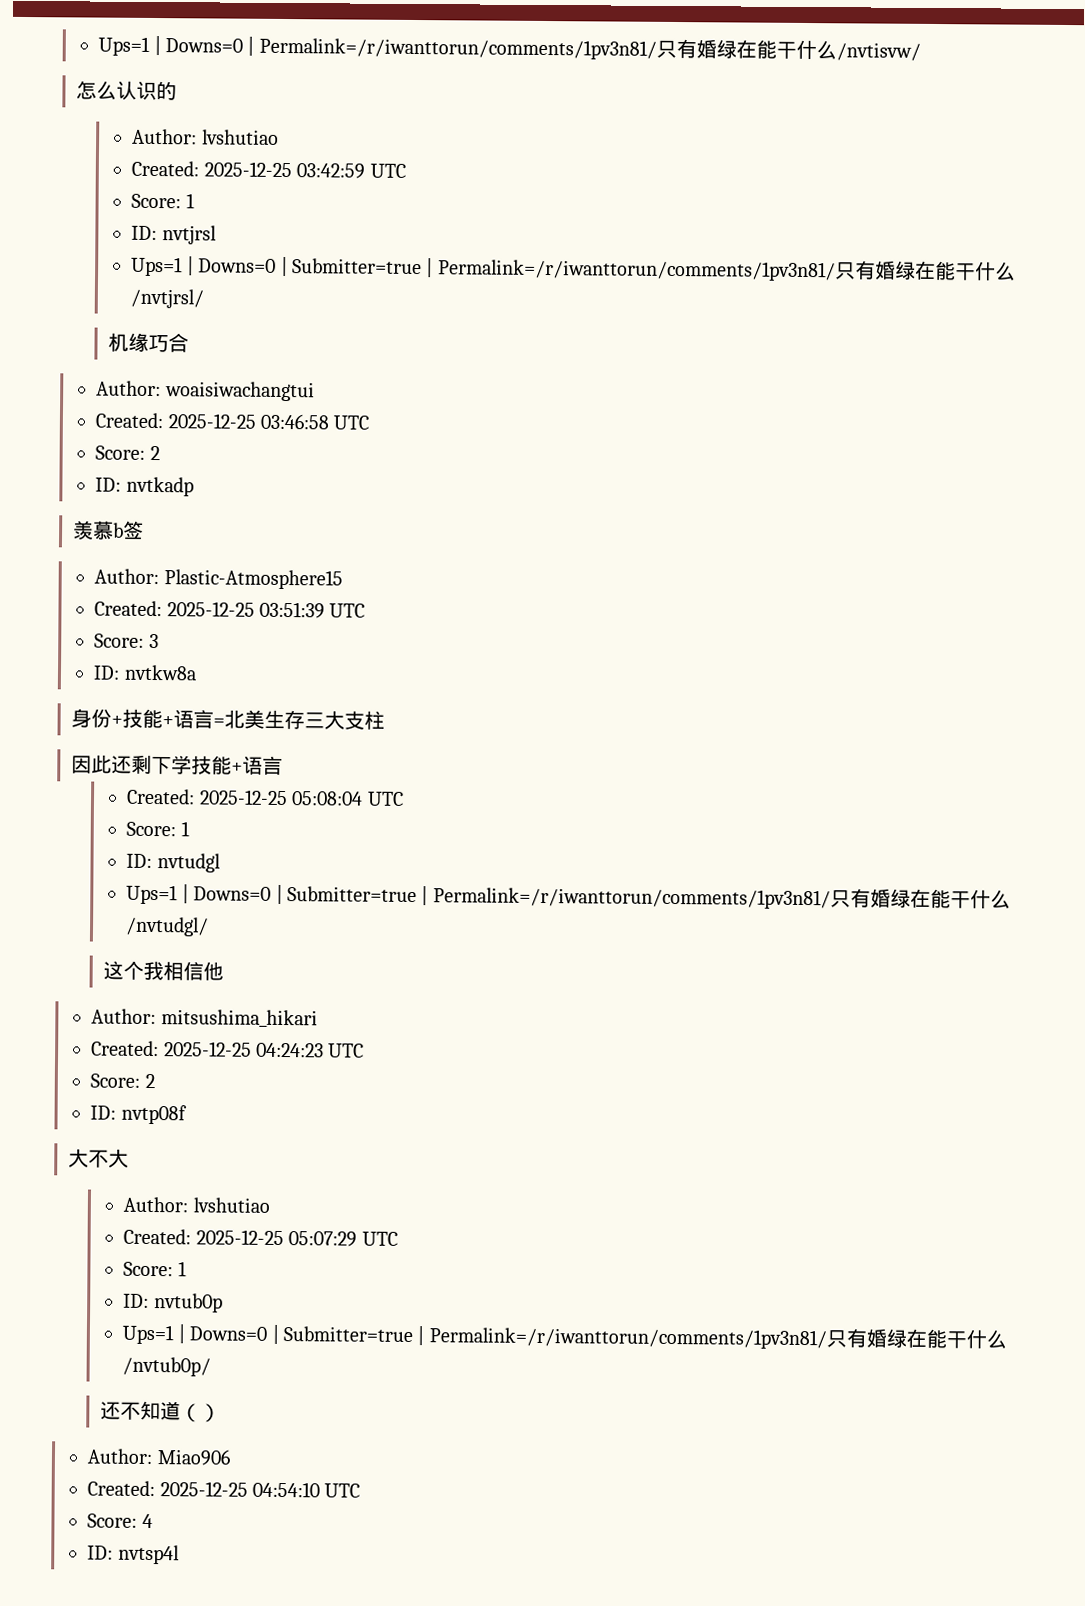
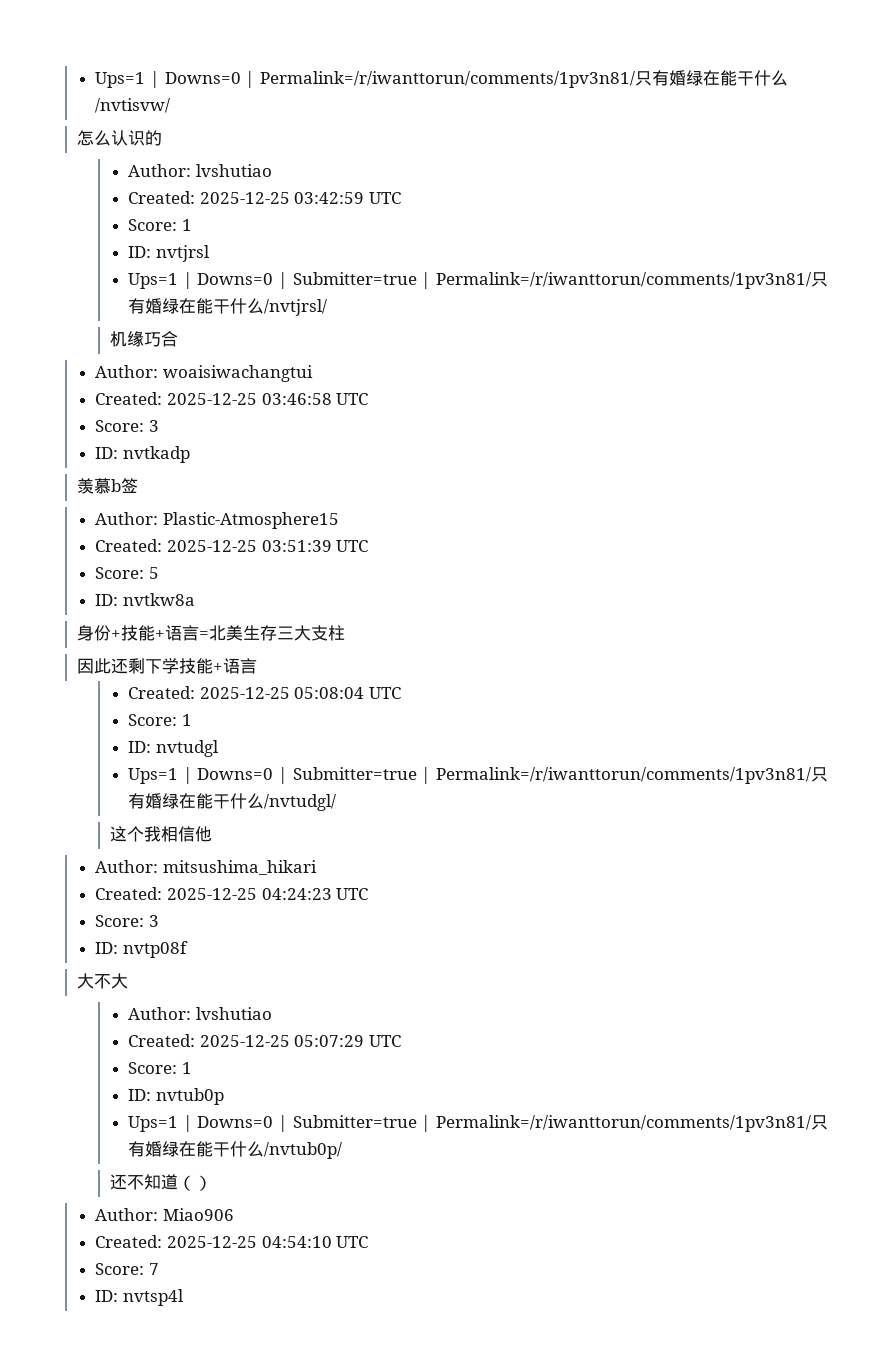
[149,445,160,461] 2 -> [149,420,160,432] 3
[148,633,159,649] 3 -> [149,567,160,579] 5
[144,1073,155,1089] 2 -> [149,915,160,927] 3
[141,1513,153,1529] 4 -> [149,1263,160,1275] 7

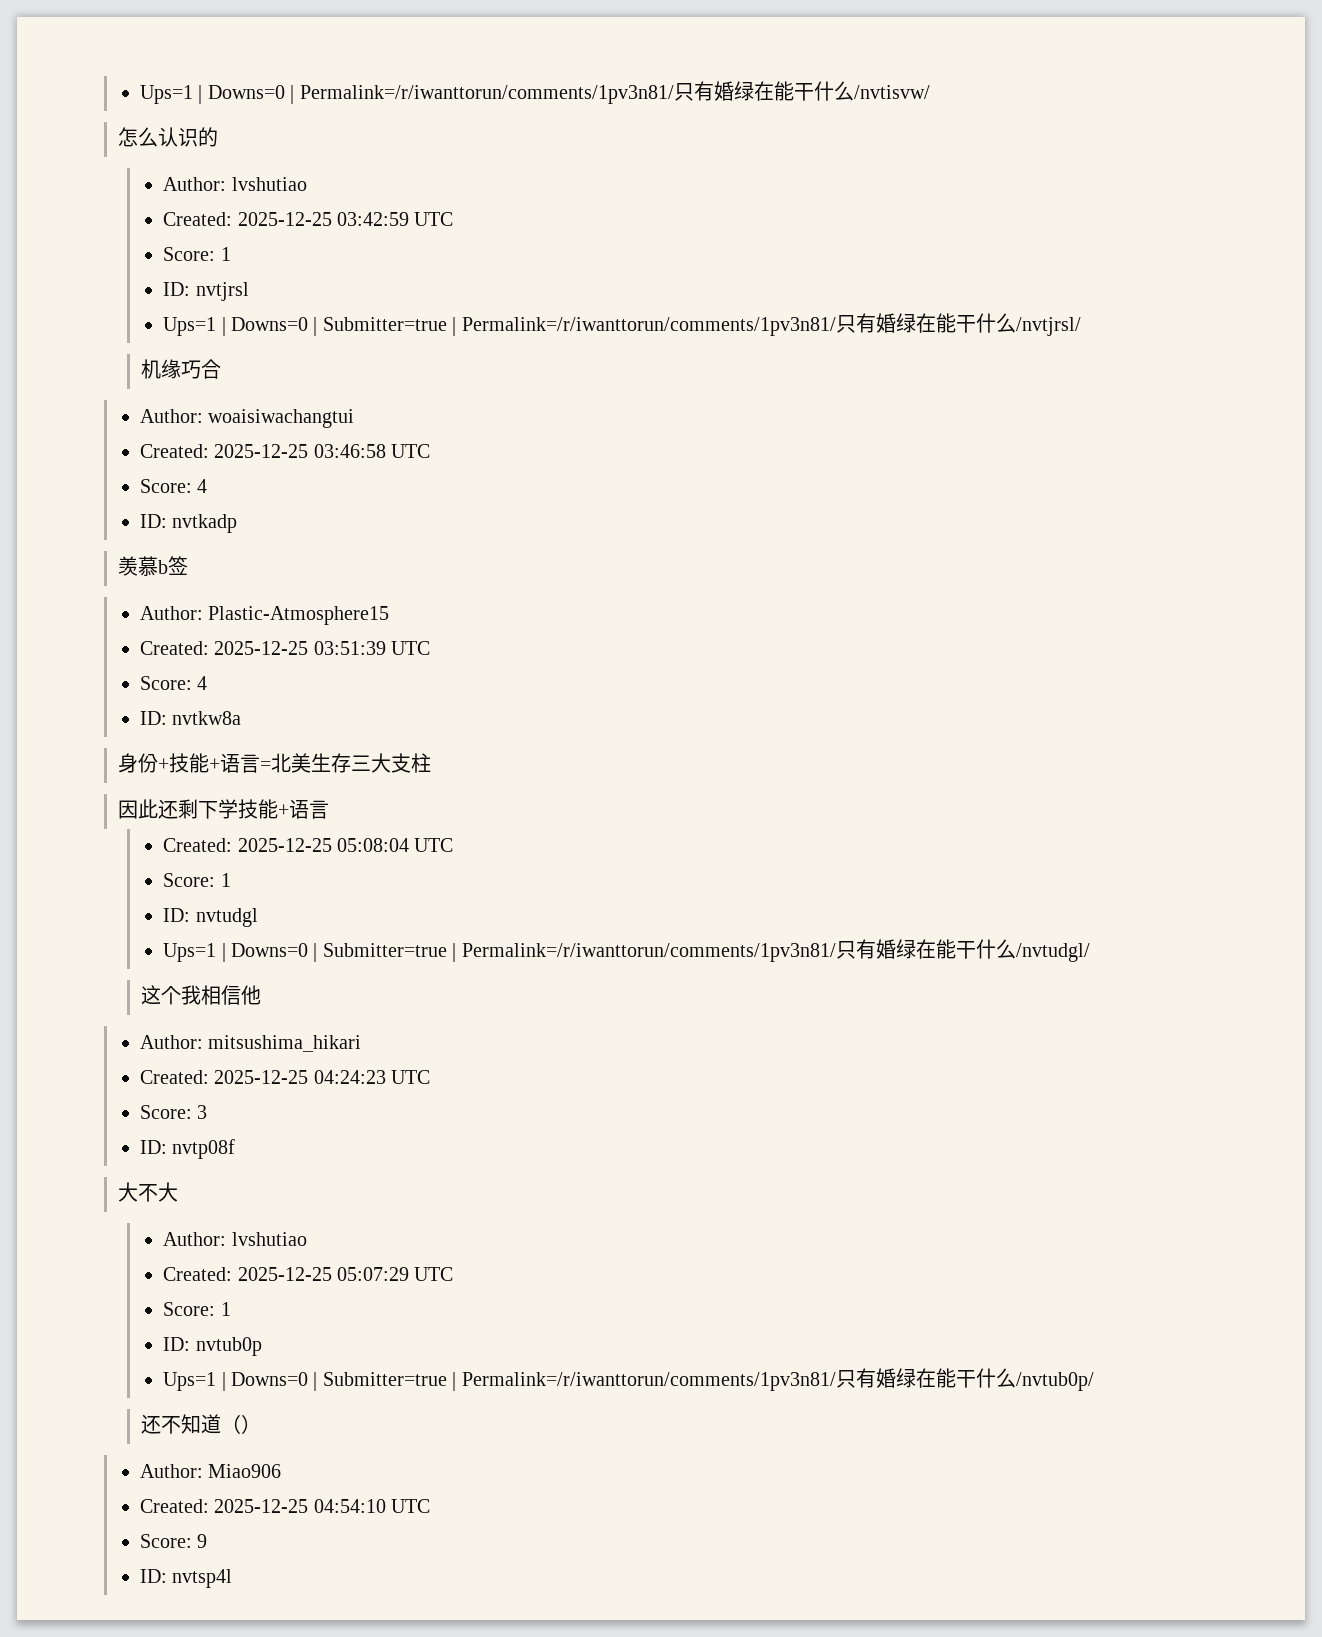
[149,420,160,432] 3 -> [197,479,208,493] 4
[149,567,160,579] 5 -> [197,676,208,690] 4
[149,1263,160,1275] 7 -> [197,1534,208,1548] 9

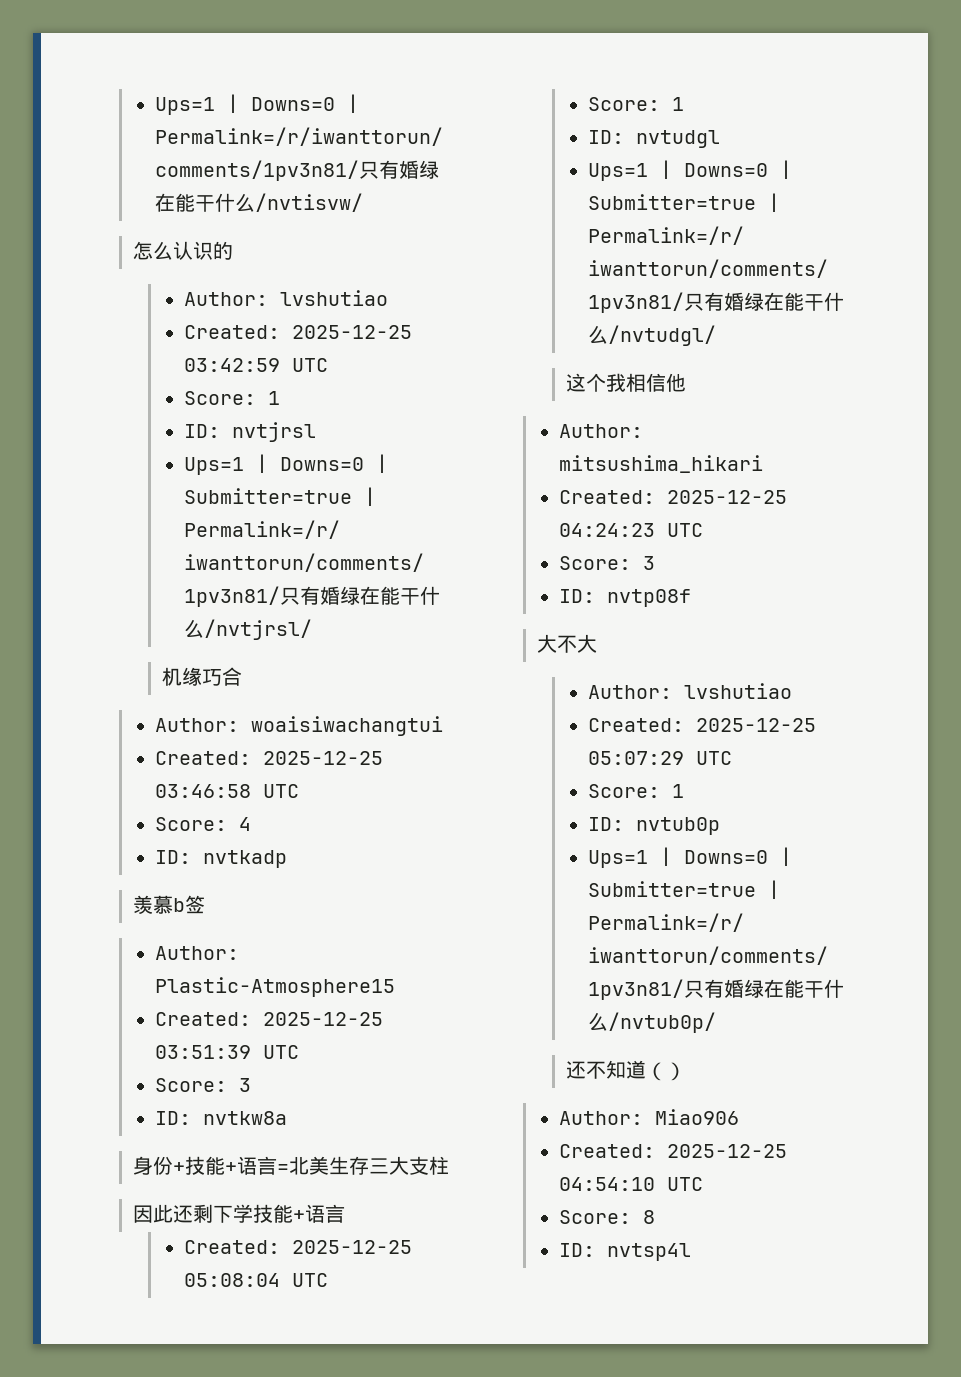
[197,676,208,690] 4 -> [238,1078,251,1092] 3
[197,1534,208,1548] 9 -> [642,1210,655,1224] 8

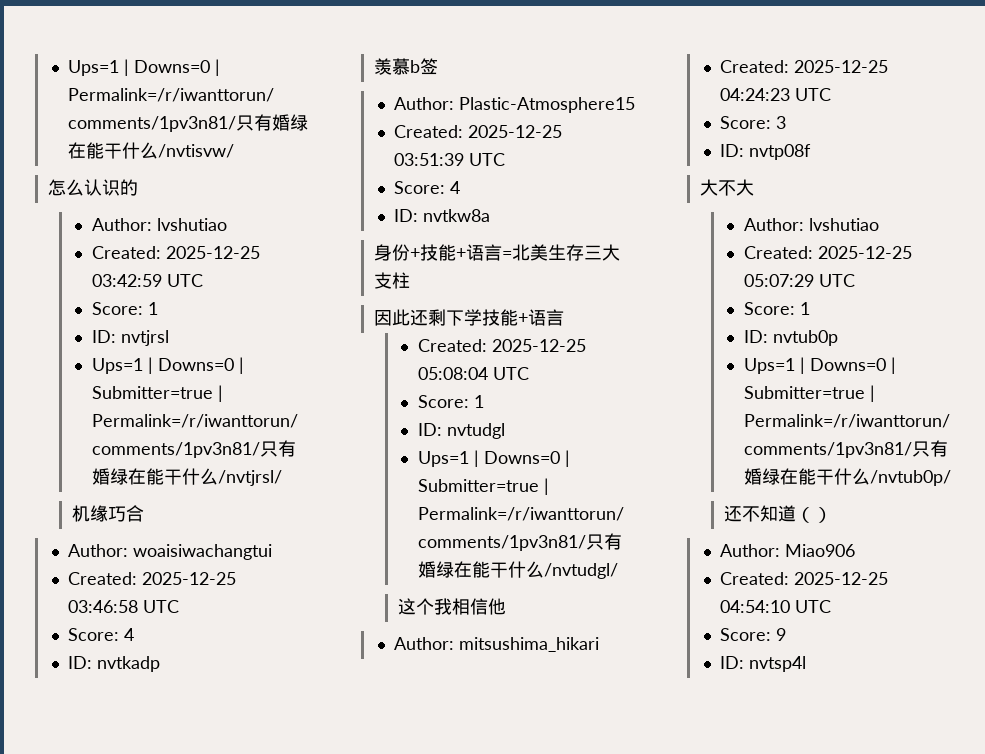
[238,1078,251,1092] 3 -> [449,181,460,194] 4
[642,1210,655,1224] 8 -> [775,628,786,641] 9

